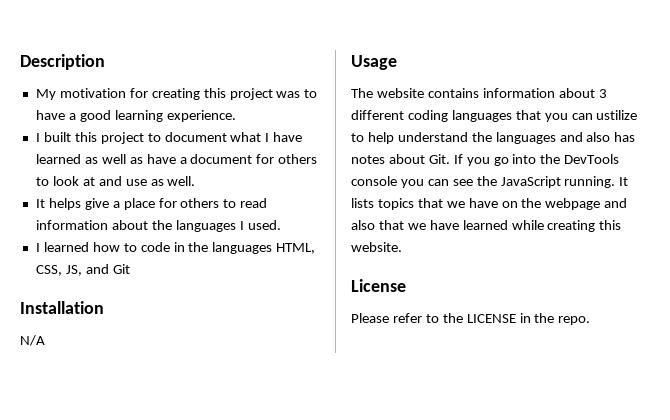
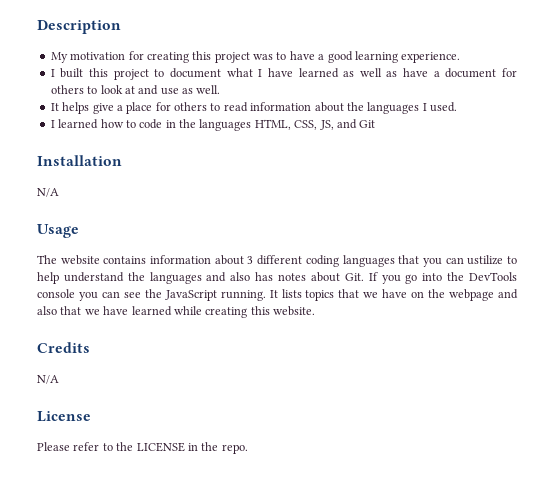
(402, 247) none -> [37,342,90,353] [37,375,59,384] // Credits // N/A

